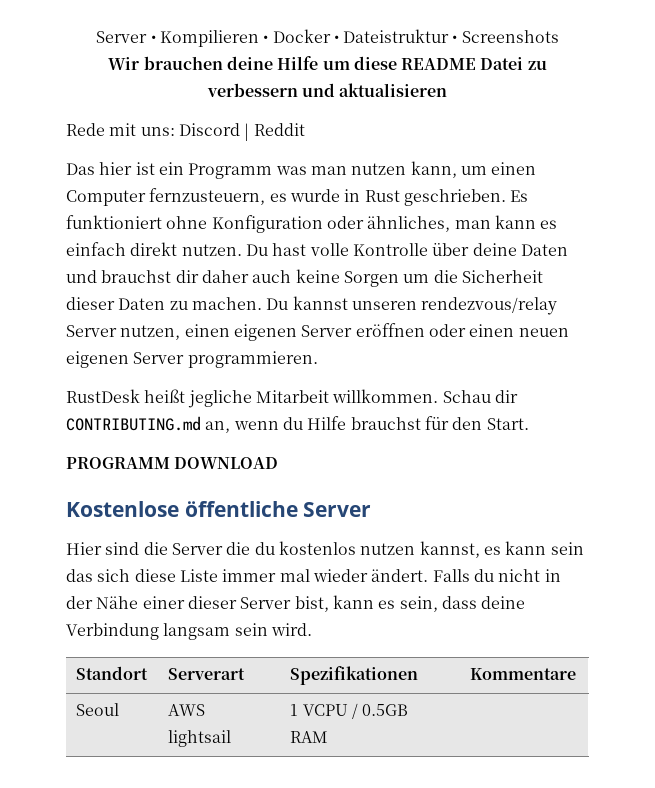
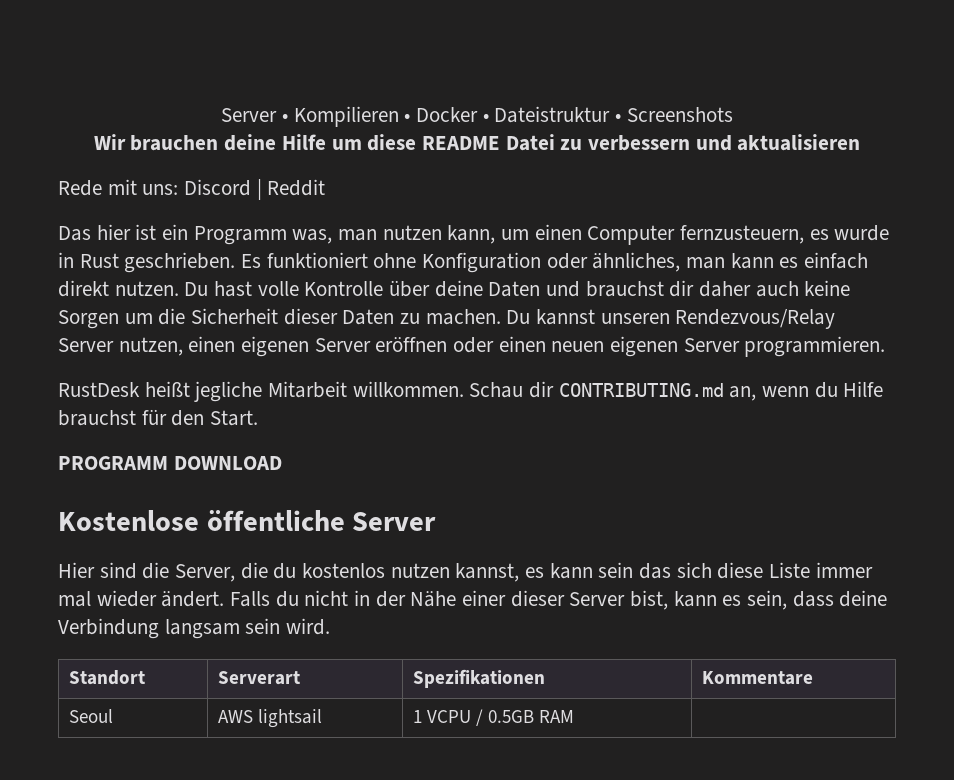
[275,166,307,175] was -> [292,229,333,244] was,
[421,297,558,315] rendezvous/relay -> [675,309,836,329] Rendezvous/Relay
[171,543,223,555] Server -> [175,564,236,582] Server,

